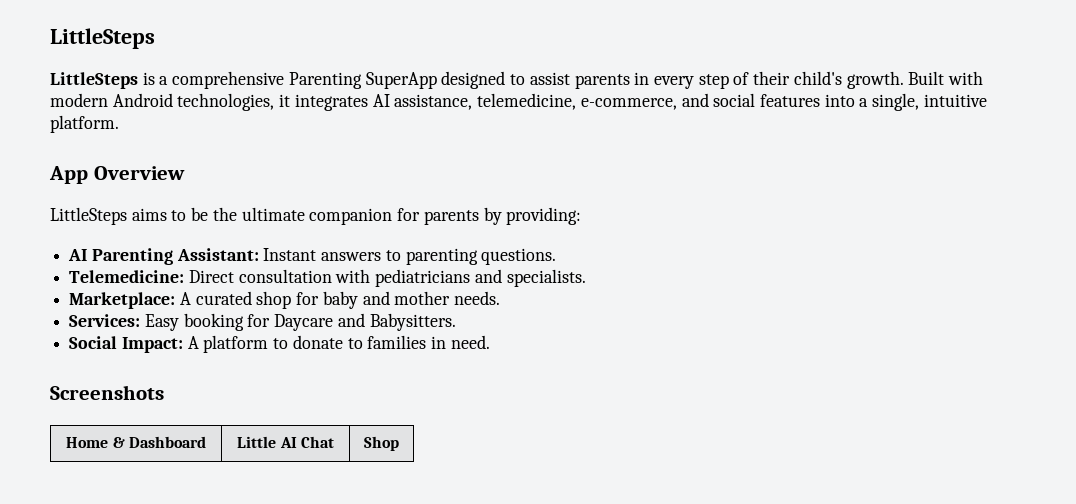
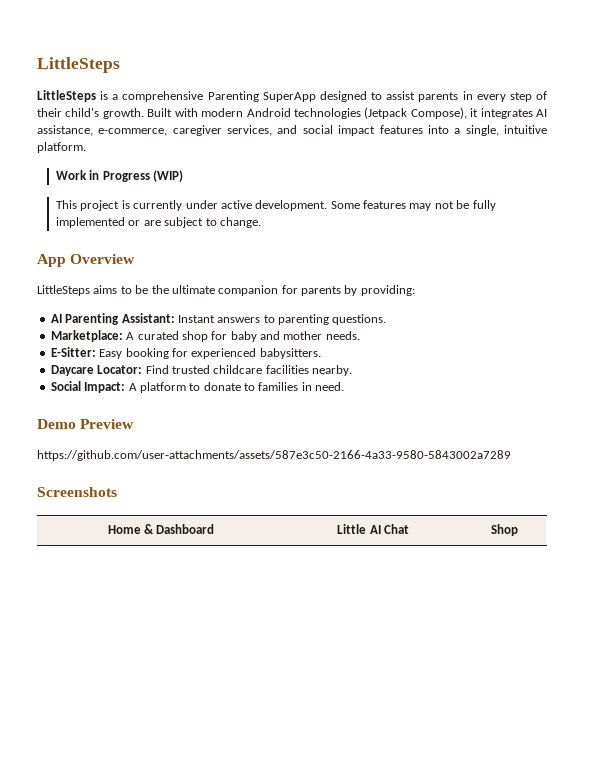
[177,93,275,111] technologies, -> [293,107,467,119] technologies (Jetpack Compose),
[477,93,677,110] telemedicine, e-commerce, -> [98,125,273,136] e-commerce, caregiver services,
(756, 100) none -> [338,125,376,136] impact
(119, 124) none -> [56,170,184,182] [56,200,496,211] [56,217,261,228] // Work in Progress (WIP) // This project is currently under active development. Some features may not be fully implemented or are subject to change.
[69,269,586,287] // Telemedicine: Direct consultation with pediatricians and specialists. -> (387, 319) none
[69,314,141,327] Services: -> [50,347,96,357] E-Sitter:
[274,313,456,331] Daycare and Babysitters. -> [191,348,321,359] [50,365,352,376] experienced babysitters. // Daycare Locator: Find trusted childcare facilities nearby.
(490, 342) none -> [37,419,135,429] [37,450,511,461] // Demo Preview // https://github.com/user-attachments/assets/587e3c50-2166-4a33-9580-5843002a7289

